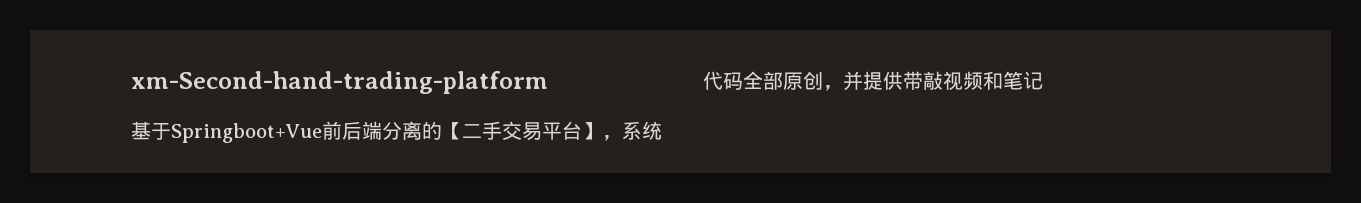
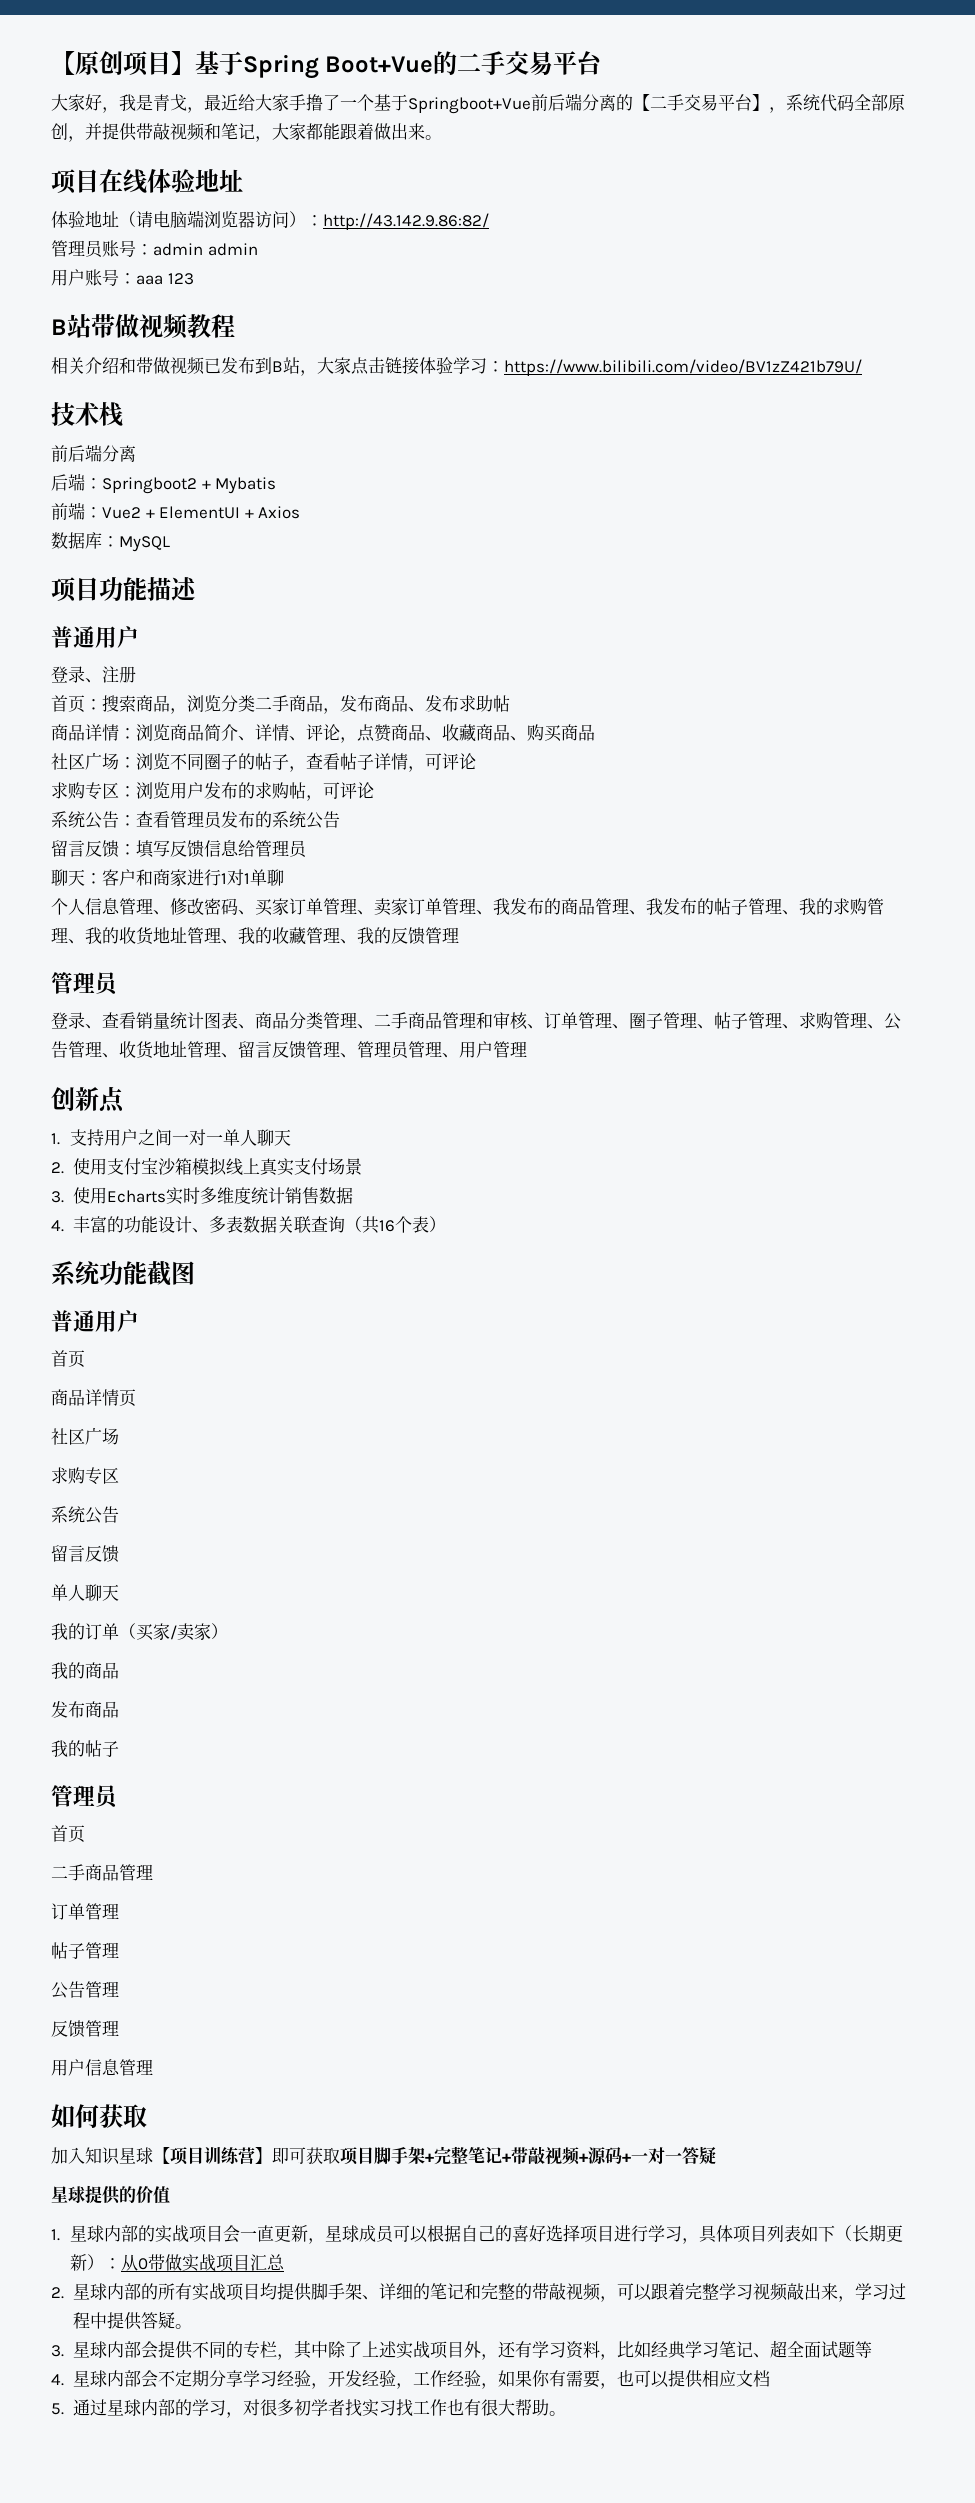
[131,71,548,94] xm-Second-hand-trading-platform // -> [51,51,603,79] [51,94,374,113] 【原创项目】基于Spring Boot+Vue的二手交易平台 // 大家好，我是青戈，最近给大家手撸了一个
(1043, 80) none -> [255,123,442,142] [51,168,243,194] [51,210,489,230] [51,240,258,258] [51,269,194,286] [51,314,235,339] [51,357,862,376] [51,402,123,427] [51,444,136,462] [51,473,277,494] [51,502,301,520] [51,532,170,552] [51,577,197,602] [51,626,139,648] [51,666,136,683] [51,695,510,714] [51,724,595,743] [51,752,476,772] [51,782,374,801] [51,811,340,829] [51,840,308,858] [51,869,284,887] [51,898,884,916] [51,927,459,945] [51,972,120,996] [51,1012,901,1030] [51,1041,527,1059] [51,1086,125,1113] [51,1129,292,1146] [51,1157,362,1176] [51,1187,353,1205] [51,1216,446,1234] [51,1261,195,1286] [51,1310,139,1332] [51,1350,85,1368] [51,1389,136,1407] [51,1427,119,1445] [51,1467,119,1485] [51,1506,119,1524] [51,1545,119,1563] [51,1584,119,1601] [51,1623,228,1641] [51,1662,119,1679] [51,1701,119,1718] [51,1740,119,1757] [51,1785,120,1809] [51,1825,85,1843] [51,1864,153,1881] [51,1903,119,1920] [51,1942,119,1959] [51,1981,119,1999] [51,2020,119,2038] [51,2059,153,2076] [51,2104,147,2128] [51,2146,716,2165] [51,2185,170,2205] [51,2224,904,2244] [70,2254,286,2272] [51,2283,906,2302] [72,2311,192,2330] [51,2340,872,2360] [51,2370,770,2389] [51,2399,566,2418] ，大家都能跟着做出来。 // 项目在线体验地址 // 体验地址（请电脑端浏览器访问）：http://43.142.9.86:82/ // 管理员账号：admin admin // 用户账号：aaa 123 // B站带做视频教程 // 相关介绍和带做视频已发布到B站，大家点击链接体验学习：https://www.bilibili.com/video/BV1zZ421b79U/ // 技术栈 // 前后端分离 // 后端：Springboot2 + Mybatis // 前端：Vue2 + ElementUI + Axios // 数据库：MySQL // 项目功能描述 // 普通用户 // 登录、注册 // 首页：搜索商品，浏览分类二手商品，发布商品、发布求助帖 // 商品详情：浏览商品简介、详情、评论，点赞商品、收藏商品、购买商品 // 社区广场：浏览不同圈子的帖子，查看帖子详情，可评论 // 求购专区：浏览用户发布的求购帖，可评论 // 系统公告：查看管理员发布的系统公告 // 留言反馈：填写反馈信息给管理员 // 聊天：客户和商家进行1对1单聊 // 个人信息管理、修改密码、买家订单管理、卖家订单管理、我发布的商品管理、我发布的帖子管理、我的求购管理、我的收货地址管理、我的收藏管理、我的反馈管理 // 管理员 // 登录、查看销量统计图表、商品分类管理、二手商品管理和审核、订单管理、圈子管理、帖子管理、求购管理、公告管理、收货地址管理、留言反馈管理、管理员管理、用户管理 // 创新点 // 1.支持用户之间一对一单人聊天 // 2.使用支付宝沙箱模拟线上真实支付场景 // 3.使用Echarts实时多维度统计销售数据 // 4.丰富的功能设计、多表数据关联查询（共16个表） // 系统功能截图 // 普通用户 // 首页 // 商品详情页 // 社区广场 // 求购专区 // 系统公告 // 留言反馈 // 单人聊天 // 我的订单（买家/卖家） // 我的商品 // 发布商品 // 我的帖子 // 管理员 // 首页 // 二手商品管理 // 订单管理 // 帖子管理 // 公告管理 // 反馈管理 // 用户信息管理 // 如何获取 // 加入知识星球【项目训练营】即可获取项目脚手架+完整笔记+带敲视频+源码+一对一答疑 // 星球提供的价值 // 1.星球内部的实战项目会一直更新，星球成员可以根据自己的喜好选择项目进行学习，具体项目列表如下（长期更新）：从0带做实战项目汇总 // 2.星球内部的所有实战项目均提供脚手架、详细的笔记和完整的带敲视频，可以跟着完整学习视频敲出来，学习过程中提供答疑。 // 3.星球内部会提供不同的专栏，其中除了上述实战项目外，还有学习资料，比如经典学习笔记、超全面试题等 // 4.星球内部会不定期分享学习经验，开发经验，工作经验，如果你有需要，也可以提供相应文档 // 5.通过星球内部的学习，对很多初学者找实习找工作也有很大帮助。

